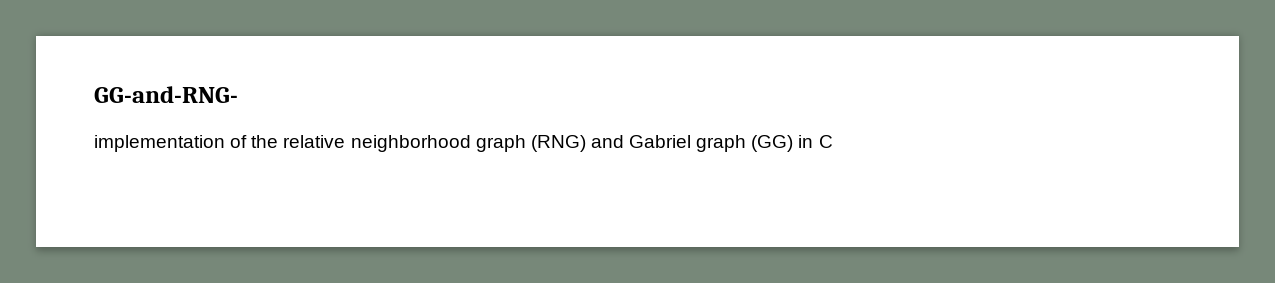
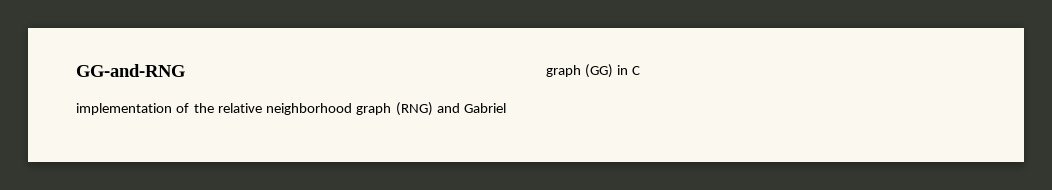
[94,86,238,103] GG-and-RNG- -> [76,64,185,77] GG-and-RNG

